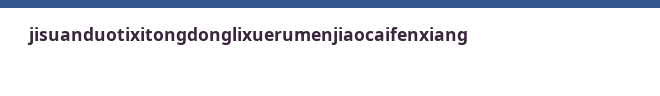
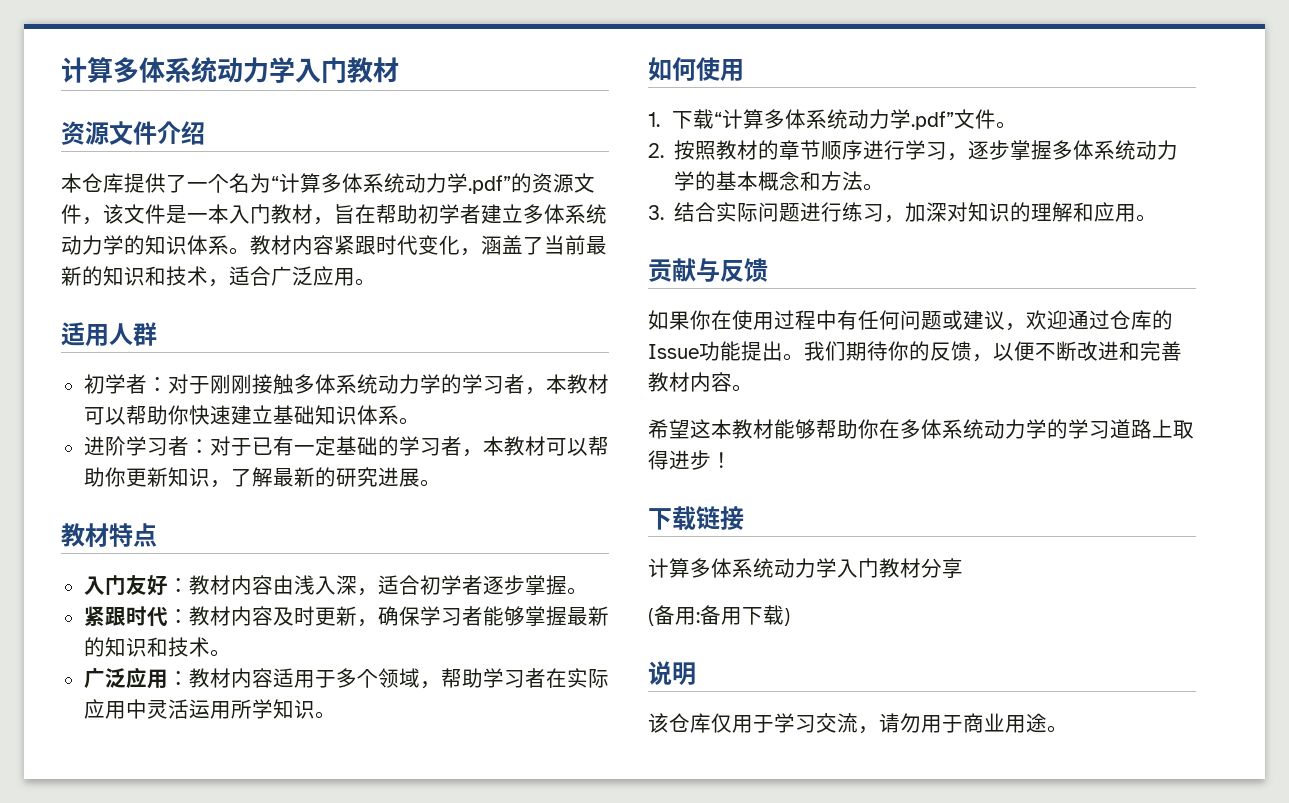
[27,27,468,45] jisuanduotixitongdonglixuerumenjiaocaifenxiang -> [61,57,399,83] [61,121,205,145] [61,173,595,194] [61,204,607,225] [61,235,607,256] [61,266,376,287] [61,322,157,346] [83,374,609,395] [83,405,420,425] [83,436,609,457] [83,467,441,488] [61,523,157,547] [83,575,588,596] [83,606,609,627] [83,637,231,657] [83,667,609,689] [83,699,336,719] [648,57,744,81] [648,109,1017,130] [648,140,1179,161] [674,171,885,191] [648,202,1158,223] [648,258,768,282] [648,310,1173,331] [648,341,1182,362] [648,372,753,392] [648,419,1194,439] [648,450,732,470] [648,506,744,531] [648,558,963,579] [648,605,790,626] [648,661,696,685] [648,713,1068,734] 计算多体系统动力学入门教材 // 资源文件介绍 // 本仓库提供了一个名为“计算多体系统动力学.pdf”的资源文件，该文件是一本入门教材，旨在帮助初学者建立多体系统动力学的知识体系。教材内容紧跟时代变化，涵盖了当前最新的知识和技术，适合广泛应用。 // 适用人群 // 初学者：对于刚刚接触多体系统动力学的学习者，本教材可以帮助你快速建立基础知识体系。 // 进阶学习者：对于已有一定基础的学习者，本教材可以帮助你更新知识，了解最新的研究进展。 // 教材特点 // 入门友好：教材内容由浅入深，适合初学者逐步掌握。 // 紧跟时代：教材内容及时更新，确保学习者能够掌握最新的知识和技术。 // 广泛应用：教材内容适用于多个领域，帮助学习者在实际应用中灵活运用所学知识。 // 如何使用 // 1.下载“计算多体系统动力学.pdf”文件。 // 2.按照教材的章节顺序进行学习，逐步掌握多体系统动力学的基本概念和方法。 // 3.结合实际问题进行练习，加深对知识的理解和应用。 // 贡献与反馈 // 如果你在使用过程中有任何问题或建议，欢迎通过仓库的Issue功能提出。我们期待你的反馈，以便不断改进和完善教材内容。 // 希望这本教材能够帮助你在多体系统动力学的学习道路上取得进步！ // 下载链接 // 计算多体系统动力学入门教材分享 // (备用:备用下载) // 说明 // 该仓库仅用于学习交流，请勿用于商业用途。

